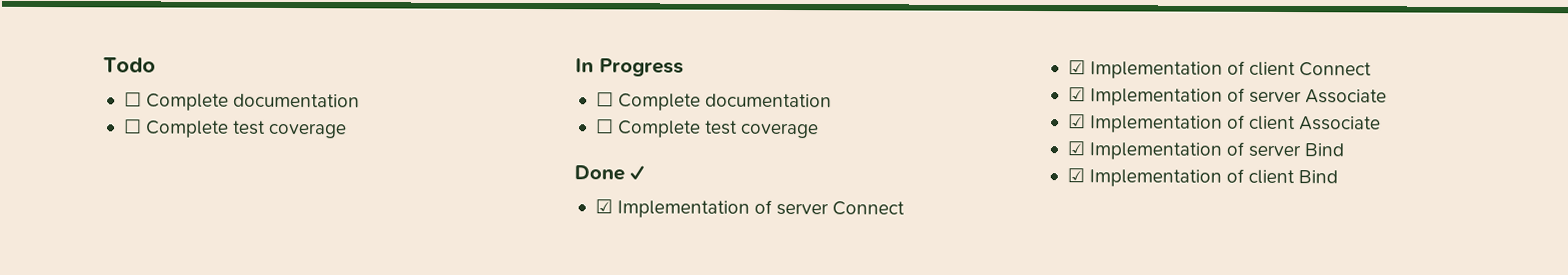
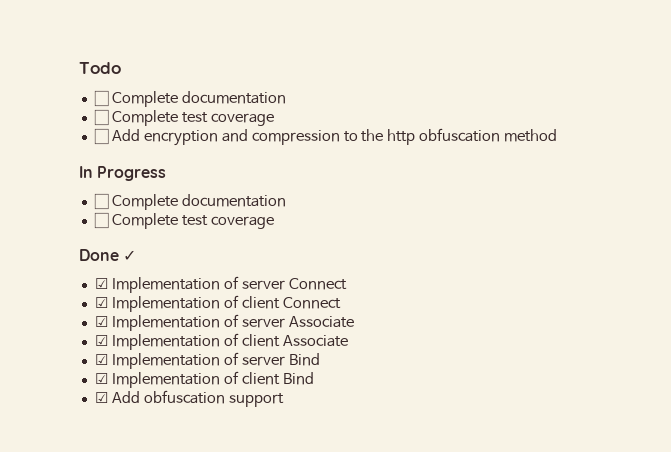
(348, 130) none -> [93,128,558,146] // ☐ Add encryption and compression to the http obfuscation method
(1339, 177) none -> [94,390,284,407] // ☑ Add obfuscation support

